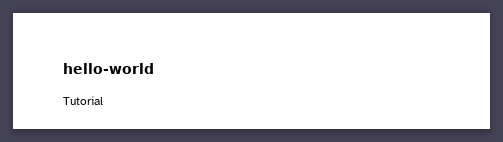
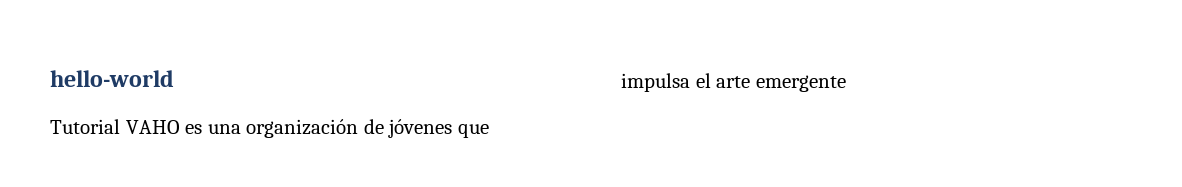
(103, 100) none -> [125,119,489,138] [621,73,846,92] VAHO es una organización de jóvenes que impulsa el arte emergente

